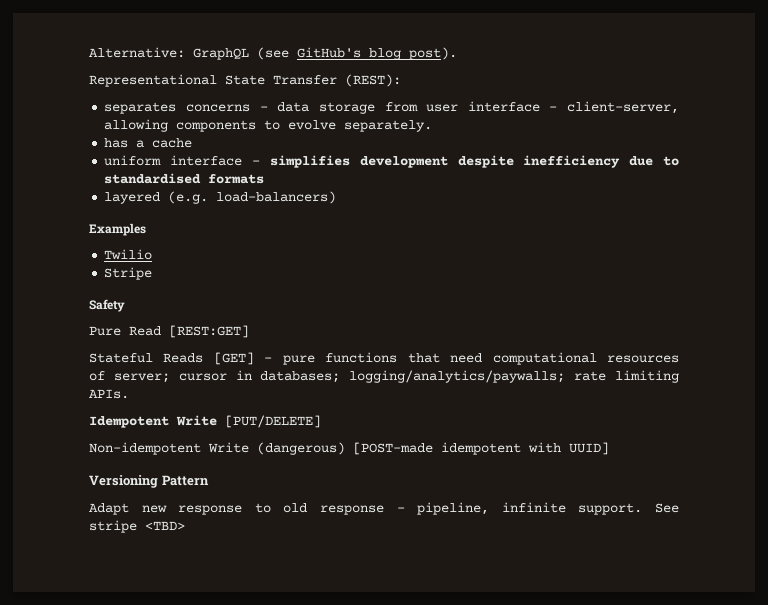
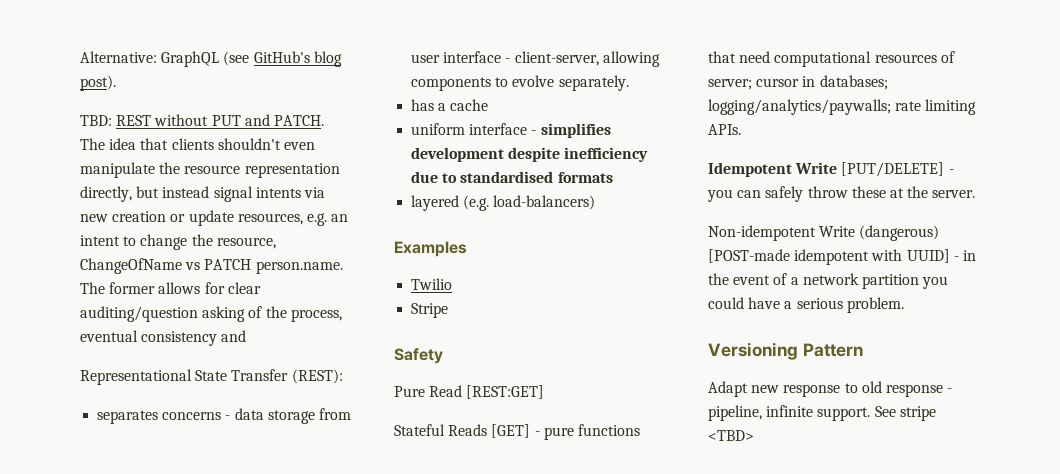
(457, 53) none -> [80,114,324,126] [80,138,315,150] [80,162,340,178] [80,186,325,202] [80,210,349,226] [80,234,276,250] [80,258,343,274] [80,282,261,294] [80,306,342,322] [80,330,247,346] // TBD: REST without PUT and PATCH. The idea that clients shouldn't even manipulate the resource representation directly, but instead signal intents via new creation or update resources, e.g. an intent to change the resource, ChangeOfName vs PATCH person.name. The former allows for clear auditing/question asking of the process, eventual consistency and
(321, 421) none -> [948,169,954,174] [707,186,976,202] - you can safely throw these at the server.
(609, 448) none -> [953,250,976,261] [708,273,949,289] [708,297,904,313] - in the event of a network partition you could have a serious problem.

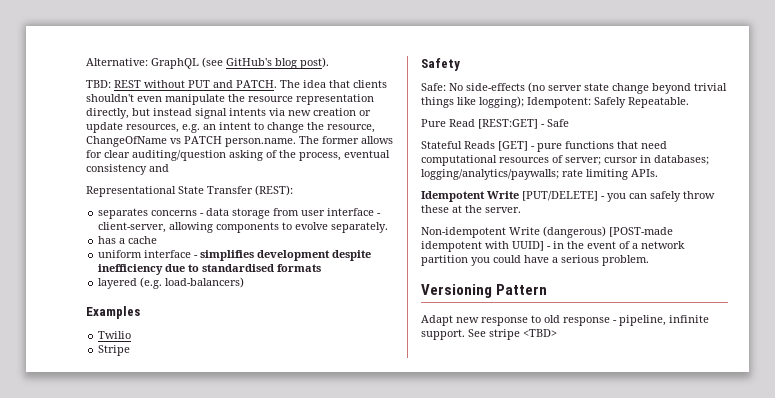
(443, 356) none -> [421,82,727,94] [421,96,689,108] // Safe: No side-effects (no server state change beyond trivial things like logging); Idempotent: Safely Repeatable.
(545, 392) none -> [541,119,569,127] - Safe

